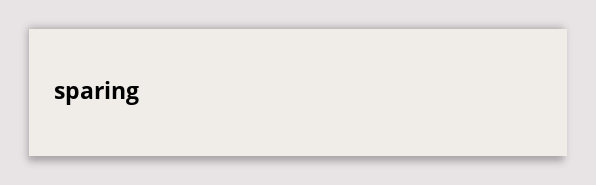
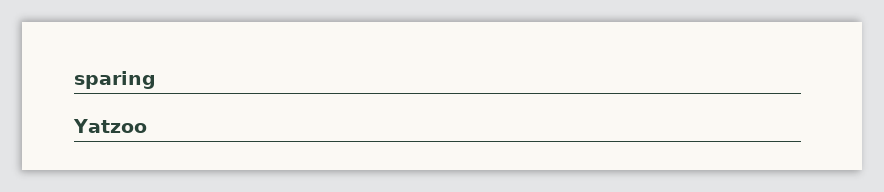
(139, 93) none -> [73,119,147,133] // Yatzoo

